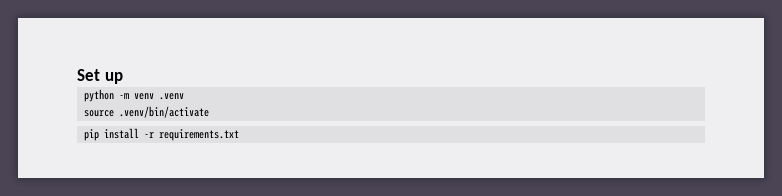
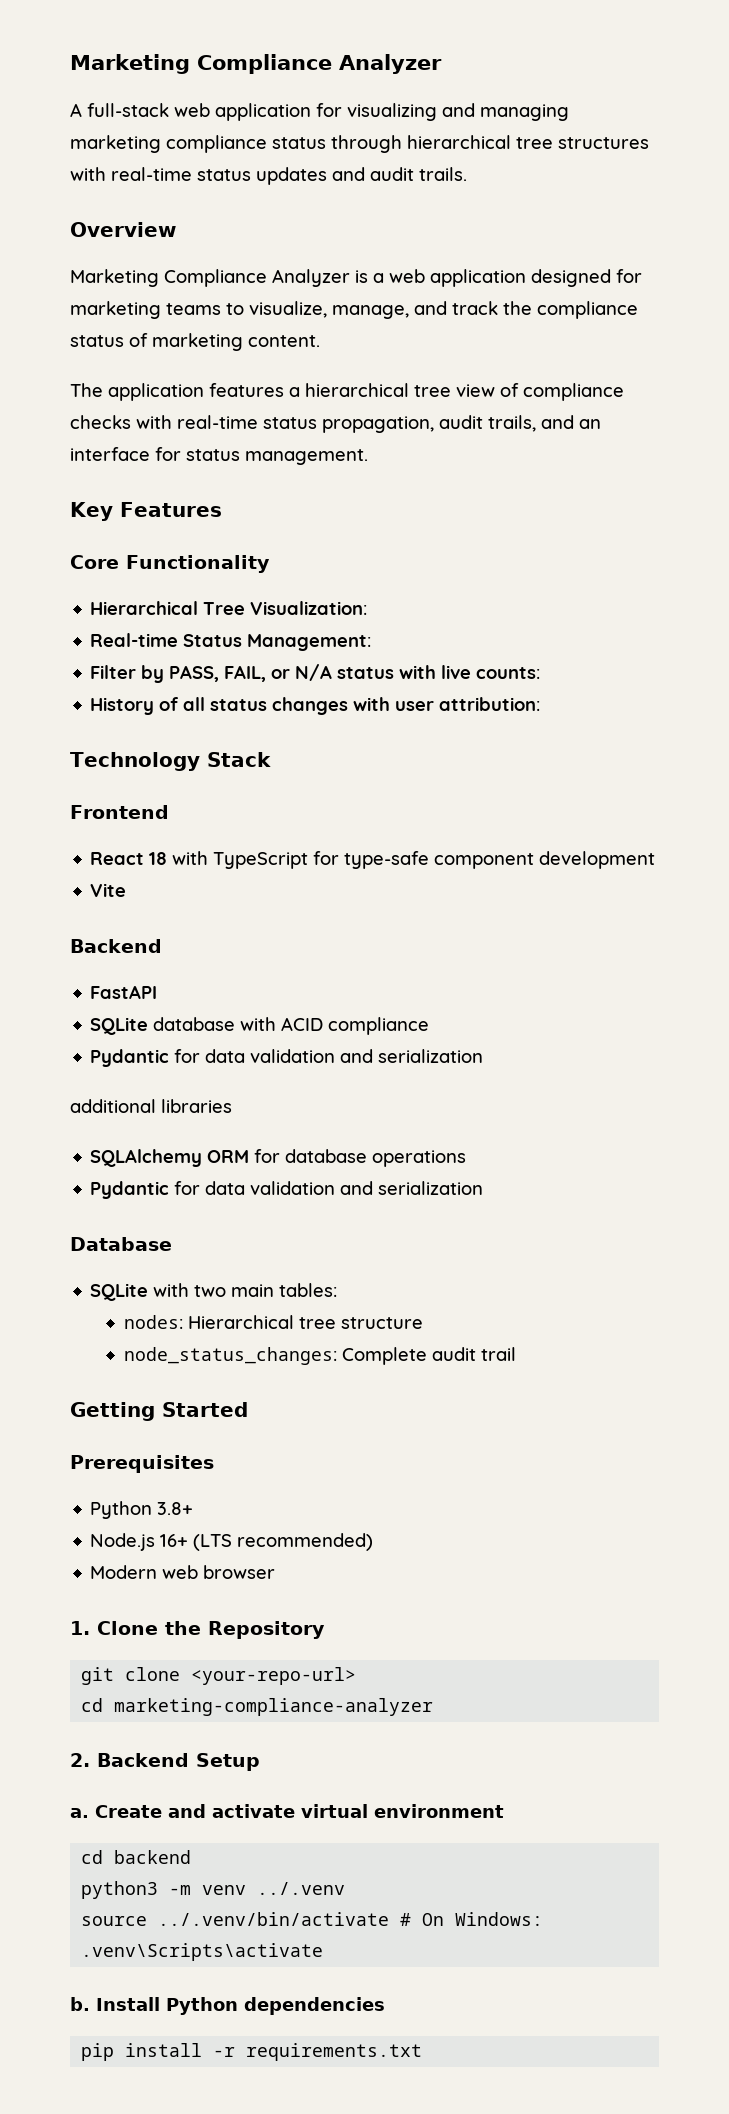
[77,69,123,84] [83,89,114,102] Set up // python -> [70,54,442,74] [70,103,569,121] [70,135,649,153] [70,167,467,185] [70,222,176,237] [70,269,642,287] [70,301,638,319] [70,333,320,351] [70,383,624,401] [70,415,601,433] [70,447,368,465] [70,502,222,521] [70,555,270,573] [90,601,368,615] [90,633,372,651] [90,664,541,683] [90,697,541,715] [70,752,271,771] [70,805,169,819] [90,851,656,869] [90,883,127,897] [70,939,162,953] [90,985,158,999] [90,1017,430,1035] [90,1049,484,1067] [70,1099,232,1113] [90,1149,467,1167] [90,1181,484,1199] [70,1237,172,1251] [90,1283,338,1301] [123,1315,423,1329] [123,1347,516,1365] [70,1402,248,1421] [70,1455,214,1473] [90,1501,194,1519] [90,1533,374,1551] [90,1565,276,1579] [70,1621,325,1639] [81,1667,357,1685] [81,1698,434,1716] [70,1753,260,1771] [70,1804,504,1818] [81,1850,192,1864] [81,1881,159,1899] Marketing Compliance Analyzer // A full-stack web application for visualizing and managing marketing compliance status through hierarchical tree structures with real-time status updates and audit trails. // Overview // Marketing Compliance Analyzer is a web application designed for marketing teams to visualize, manage, and track the compliance status of marketing content. // The application features a hierarchical tree view of compliance checks with real-time status propagation, audit trails, and an interface for status management. // Key Features // Core Functionality // Hierarchical Tree Visualization: // Real-time Status Management: // Filter by PASS, FAIL, or N/A status with live counts: // History of all status changes with user attribution: // Technology Stack // Frontend // React 18 with TypeScript for type-safe component development // Vite // Backend // FastAPI // SQLite database with ACID compliance // Pydantic for data validation and serialization // additional libraries // SQLAlchemy ORM for database operations // Pydantic for data validation and serialization // Database // SQLite with two main tables: // nodes: Hierarchical tree structure // node_status_changes: Complete audit trail // Getting Started // Prerequisites // Python 3.8+ // Node.js 16+ (LTS recommended) // Modern web browser // 1. Clone the Repository // git clone <your-repo-url> // cd marketing-compliance-analyzer // 2. Backend Setup // a. Create and activate virtual environment // cd backend // python3
[158,93,184,100] .venv -> [257,1882,346,1895] ../.venv
[118,106,209,118] .venv/bin/activate -> [158,1912,544,1926] [81,1943,324,1961] [70,1997,385,2015] ../.venv/bin/activate # On Windows: .venv\Scripts\activate // b. Install Python dependencies

